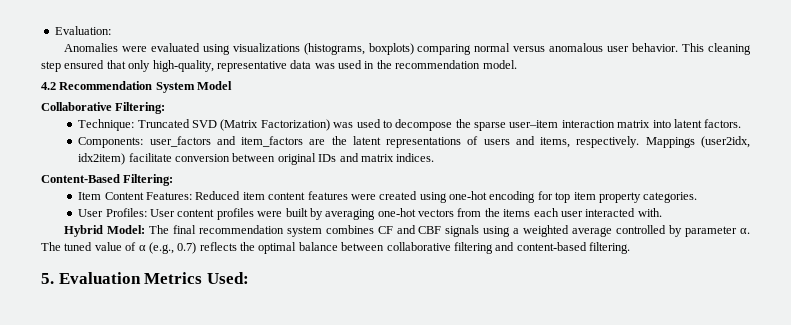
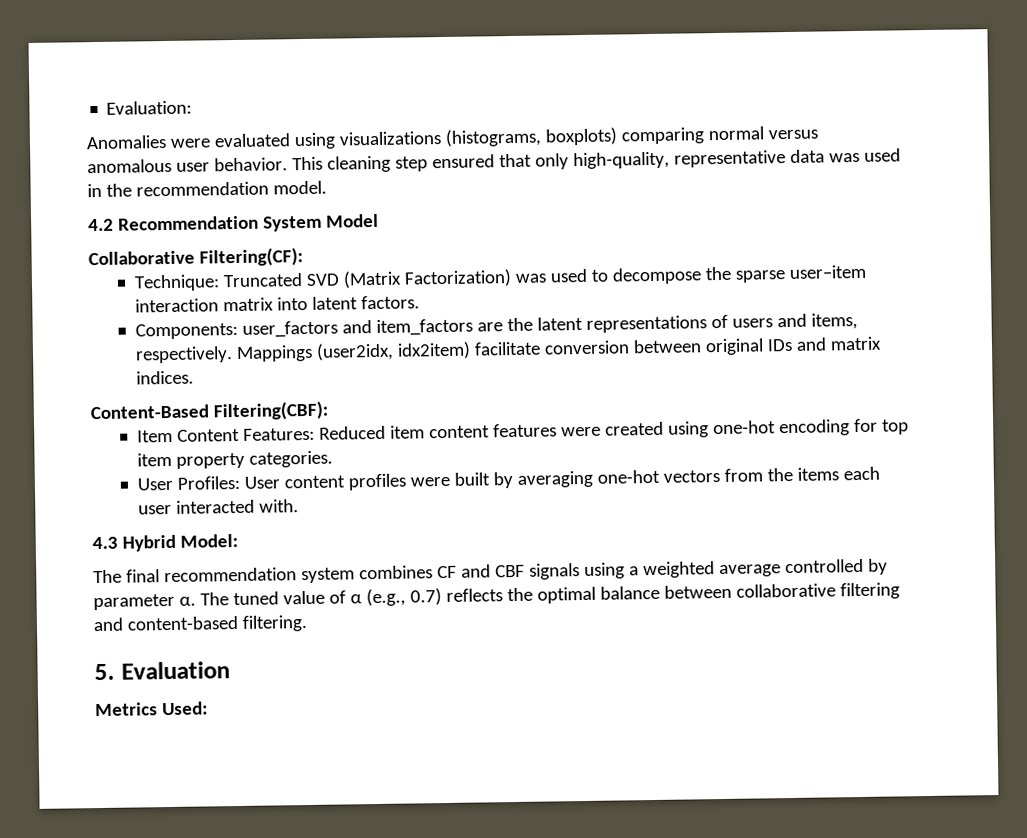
[115,102,166,114] Filtering: -> [198,247,303,267] Filtering(CF):
[123,174,174,186] Filtering: -> [212,400,328,421] Filtering(CBF):
(662, 212) none -> [92,536,118,550] 4.3
(145, 229) none -> (238, 541) //
(141, 278) none -> (230, 670) //

